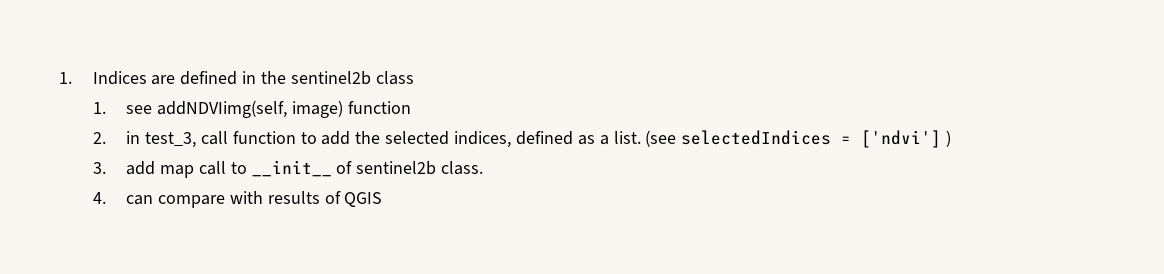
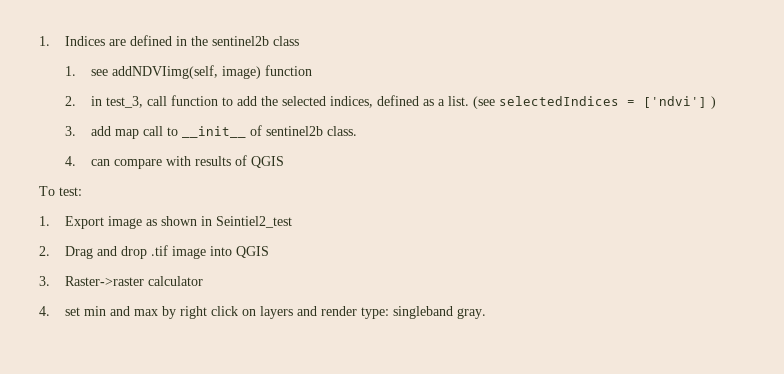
(383, 199) none -> [39,186,82,196] [39,216,292,229] [39,245,269,259] [39,276,203,286] [39,306,486,319] // To test: // 1. Export image as shown in Seintiel2_test // 2. Drag and drop .tif image into QGIS // 3. Raster->raster calculator // 4. set min and max by right click on layers and render type: singleband gray.

